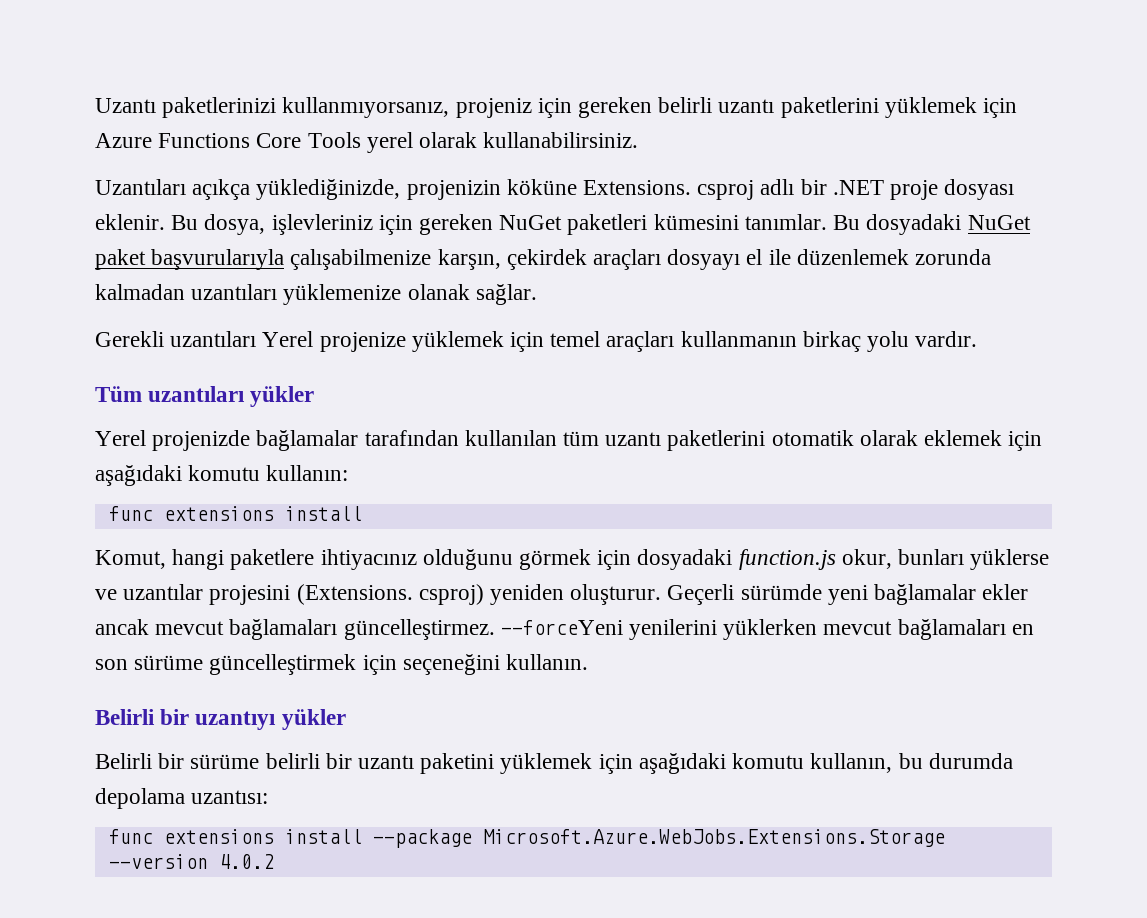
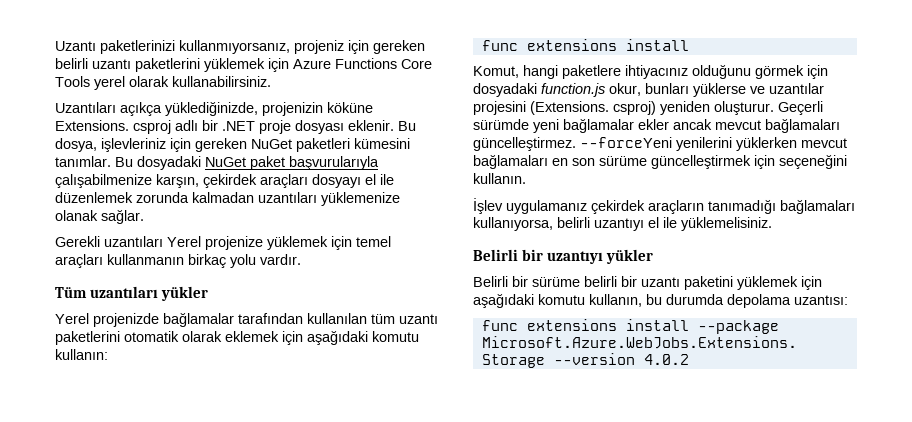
(589, 662) none -> [473,198,855,214] [473,217,772,231] // İşlev uygulamanız çekirdek araçların tanımadığı bağlamaları kullanıyorsa, belirli uzantıyı el ile yüklemelisiniz.

